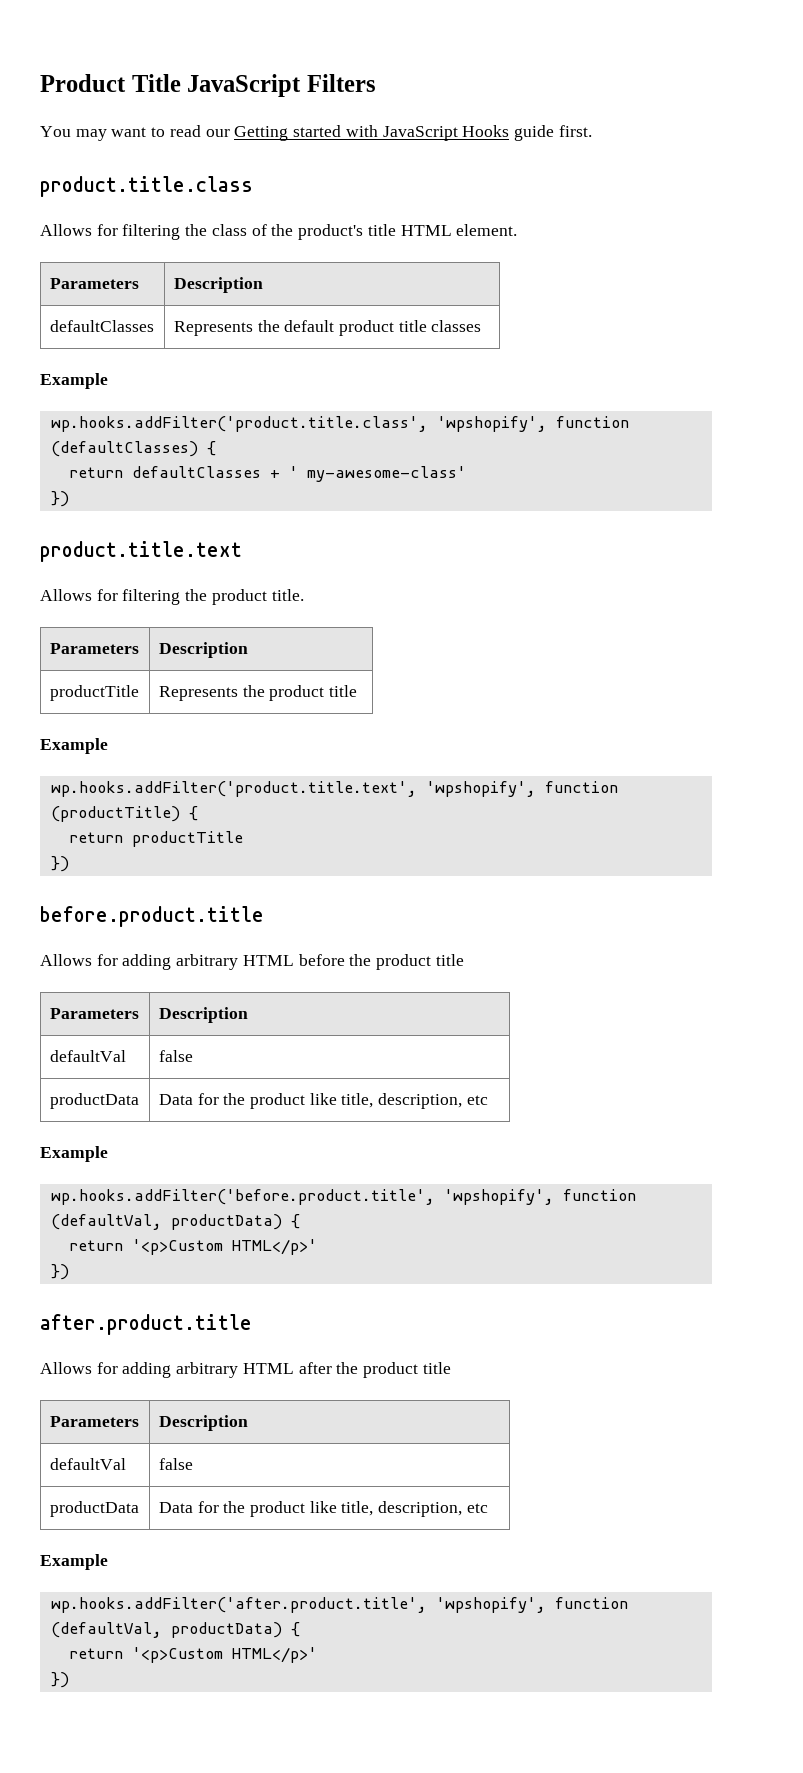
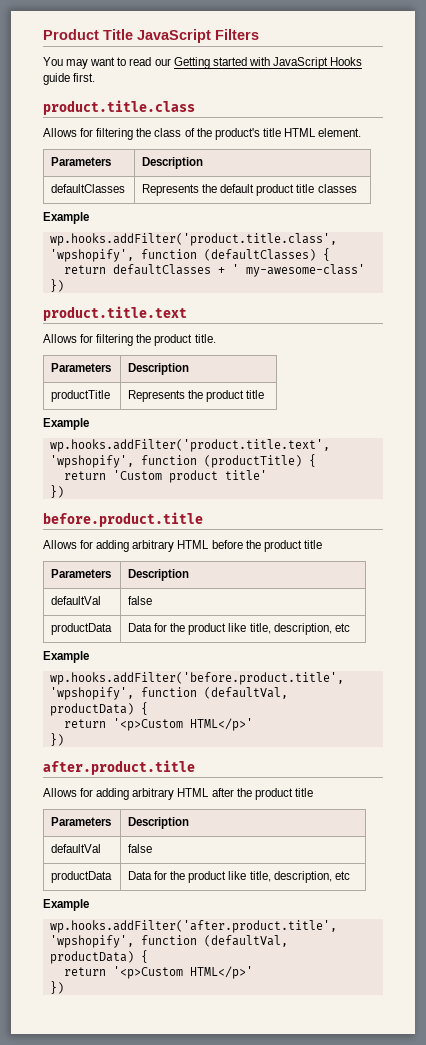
[131,831,243,847] productTitle -> [112,470,267,483] 'Custom product title'

